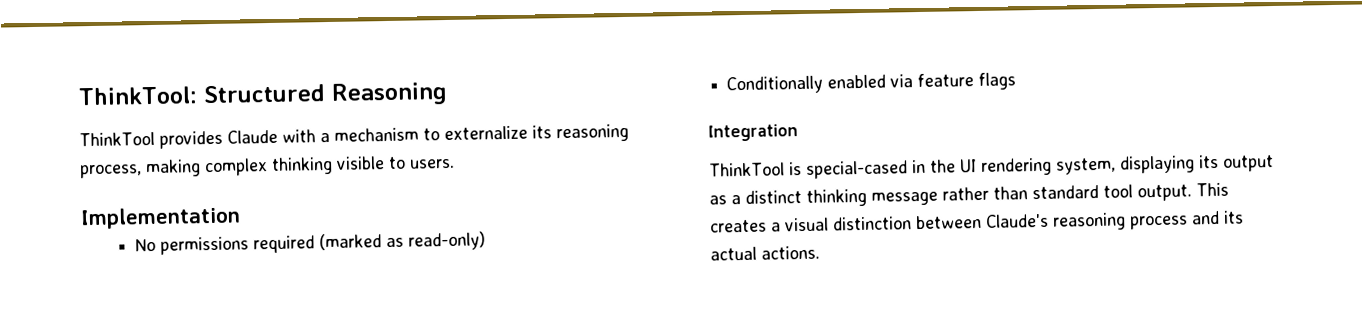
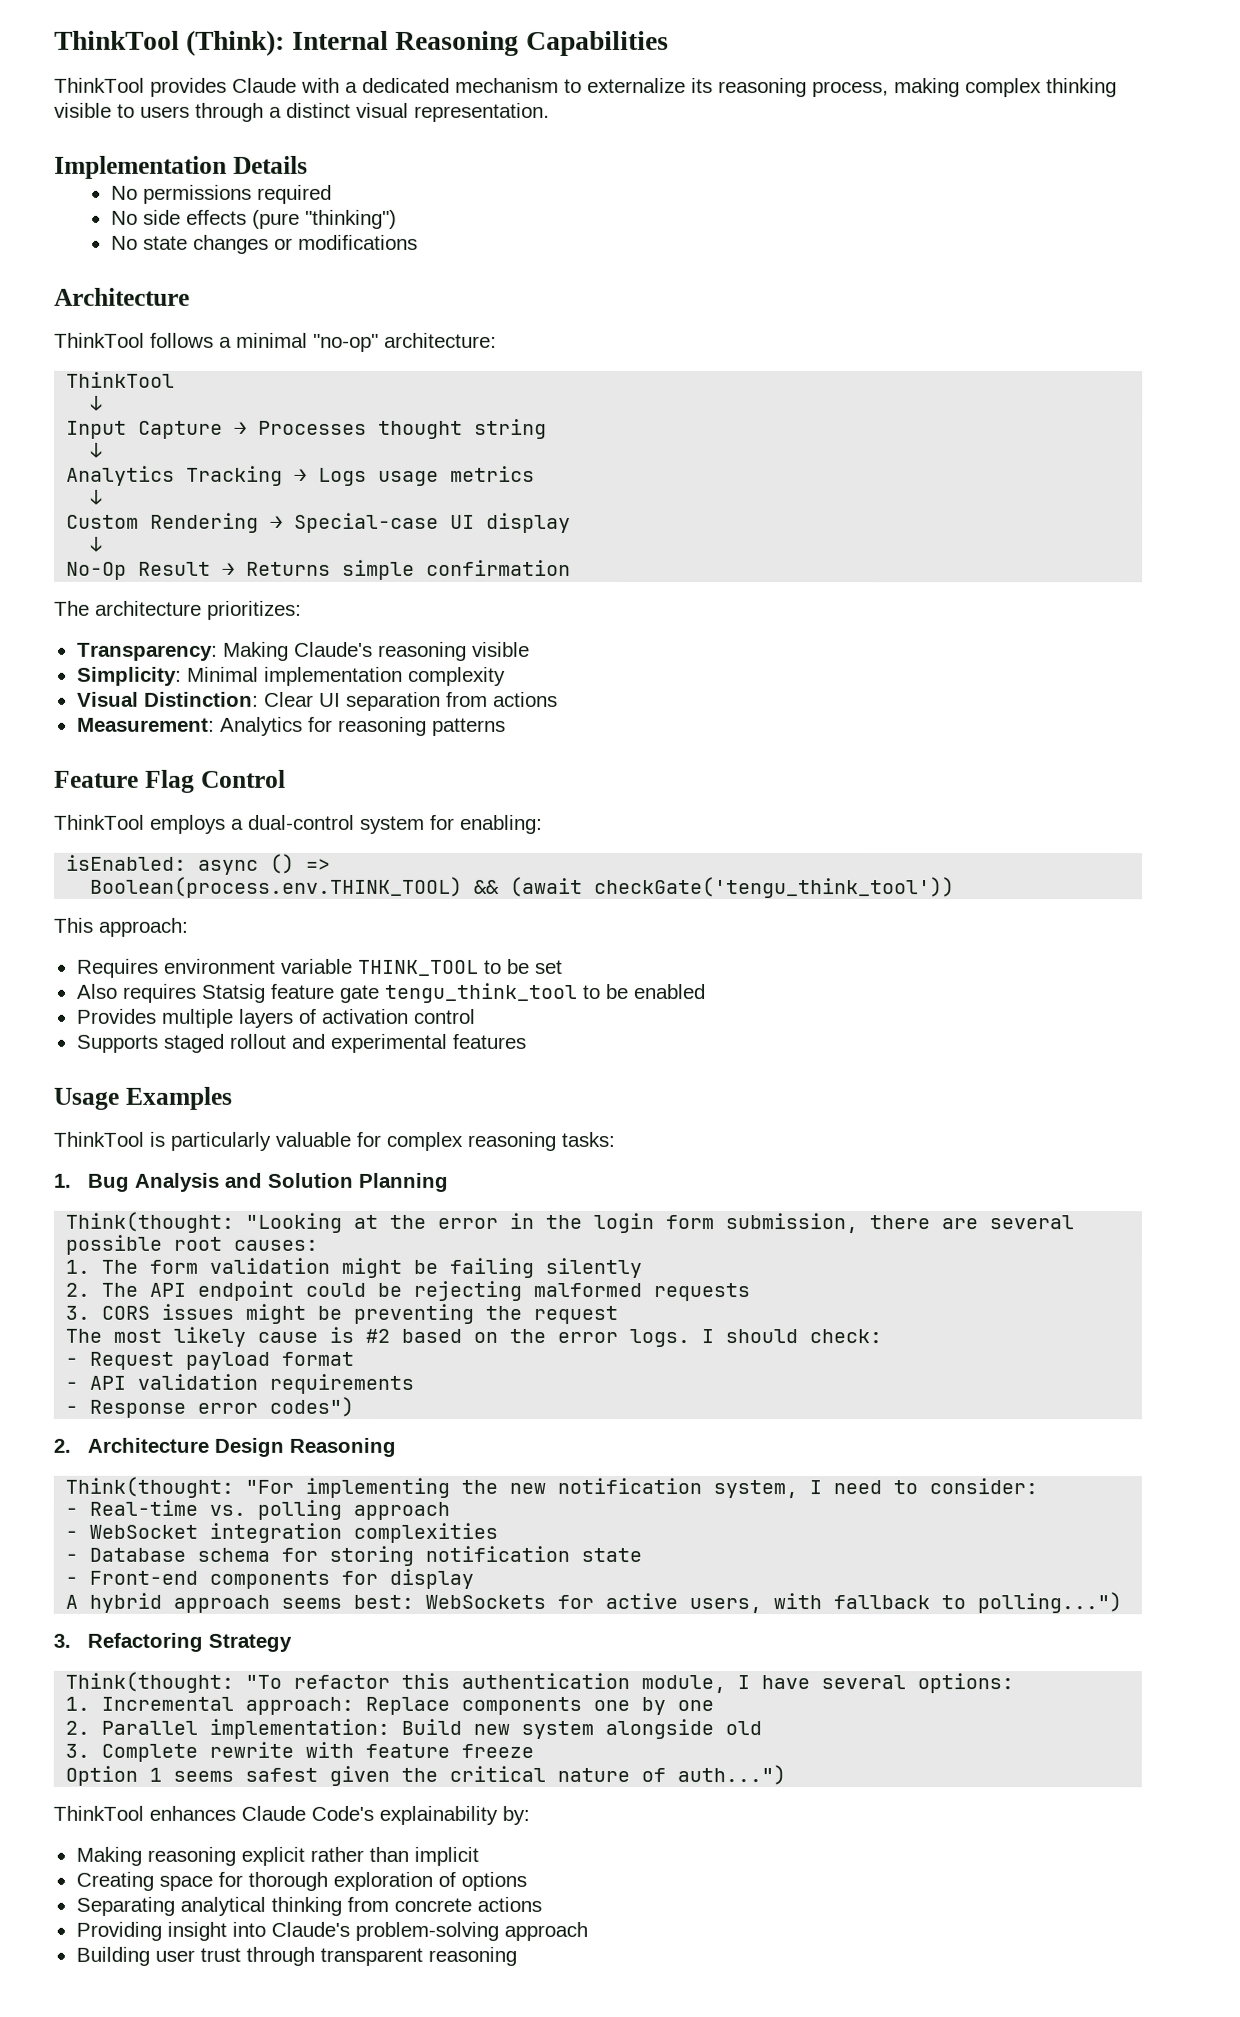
[78,82,448,106] ThinkTool: Structured Reasoning -> [54,29,669,57] ThinkTool (Think): Internal Reasoning Capabilities
(330, 137) none -> [362,77,450,93] dedicated
[409,158,455,169] users. -> [140,102,550,122] users through a distinct visual representation.
(241, 218) none -> [232,155,308,174] Details
[319,231,487,251] [726,72,1017,95] [708,124,798,142] [709,154,1274,179] [709,182,1229,207] [710,210,1244,233] [710,245,820,261] (marked as read-only) // Conditionally enabled via feature flags // Integration // ThinkTool is special-cased in the UI rendering system, displaying its output as a distinct thinking message rather than standard tool output. This creates a visual distinction between Claude's reasoning process and its actual actions. -> [110,209,397,229] [110,234,418,254] [54,287,190,306] [54,332,497,352] [66,371,176,388] [90,395,104,411] [66,418,548,439] [90,442,104,458] [66,465,536,486] [90,489,104,505] [66,512,572,533] [90,536,104,552] [66,559,572,580] [54,600,302,620] [76,641,530,661] [76,666,506,686] [76,691,558,711] [76,716,506,736] [54,769,286,793] [54,814,543,834] [66,853,332,875] [90,876,956,899] [54,917,189,937] [76,958,563,978] [76,982,706,1003] [75,1008,475,1028] [75,1033,526,1053] [53,1086,232,1110] [53,1131,615,1151] [53,1172,449,1192] [65,1211,1075,1234] [65,1234,319,1255] [65,1257,643,1279] [65,1280,751,1302] [65,1303,619,1324] [65,1326,883,1348] [65,1351,355,1370] [65,1373,415,1394] [65,1396,355,1418] [53,1437,397,1457] [65,1476,1039,1499] [65,1499,451,1520] [65,1522,499,1543] [65,1545,643,1566] [65,1568,475,1589] [65,1592,1123,1614] [53,1632,293,1652] [65,1671,1015,1694] [65,1696,715,1716] [65,1718,763,1740] [65,1741,535,1762] [65,1765,787,1786] [53,1805,530,1825] [75,1846,479,1866] [75,1871,527,1891] [75,1896,542,1916] [75,1921,588,1941] [75,1946,517,1966] // No side effects (pure "thinking") // No state changes or modifications // Architecture // ThinkTool follows a minimal "no-op" architecture: // ThinkTool // ↓ // Input Capture → Processes thought string // ↓ // Analytics Tracking → Logs usage metrics // ↓ // Custom Rendering → Special-case UI display // ↓ // No-Op Result → Returns simple confirmation // The architecture prioritizes: // Transparency: Making Claude's reasoning visible // Simplicity: Minimal implementation complexity // Visual Distinction: Clear UI separation from actions // Measurement: Analytics for reasoning patterns // Feature Flag Control // ThinkTool employs a dual-control system for enabling: // isEnabled: async () => // Boolean(process.env.THINK_TOOL) && (await checkGate('tengu_think_tool')) // This approach: // Requires environment variable THINK_TOOL to be set // Also requires Statsig feature gate tengu_think_tool to be enabled // Provides multiple layers of activation control // Supports staged rollout and experimental features // Usage Examples // ThinkTool is particularly valuable for complex reasoning tasks: // 1. Bug Analysis and Solution Planning // Think(thought: "Looking at the error in the login form submission, there are several possible root causes: // 1. The form validation might be failing silently // 2. The API endpoint could be rejecting malformed requests // 3. CORS issues might be preventing the request // The most likely cause is #2 based on the error logs. I should check: // - Request payload format // - API validation requirements // - Response error codes") // 2. Architecture Design Reasoning // Think(thought: "For implementing the new notification system, I need to consider: // - Real-time vs. polling approach // - WebSocket integration complexities // - Database schema for storing notification state // - Front-end components for display // A hybrid approach seems best: WebSockets for active users, with fallback to polling...") // 3. Refactoring Strategy // Think(thought: "To refactor this authentication module, I have several options: // 1. Incremental approach: Replace components one by one // 2. Parallel implementation: Build new system alongside old // 3. Complete rewrite with feature freeze // Option 1 seems safest given the critical nature of auth...") // ThinkTool enhances Claude Code's explainability by: // Making reasoning explicit rather than implicit // Creating space for thorough exploration of options // Separating analytical thinking from concrete actions // Providing insight into Claude's problem-solving approach // Building user trust through transparent reasoning

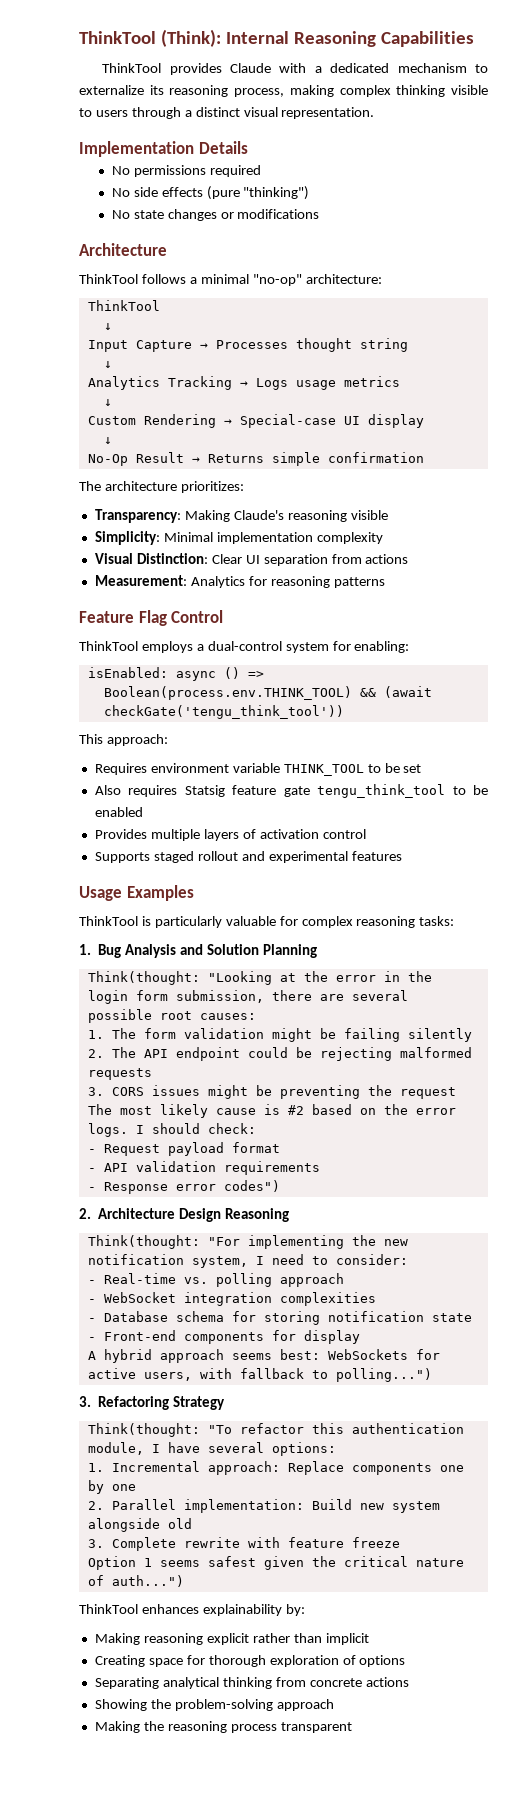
[241,1805,374,1821] Claude Code's -> (199, 1609) none
[75,1921,588,1941] [75,1946,517,1966] Providing insight into Claude's problem-solving approach // Building user trust through transparent reasoning -> [94,1699,334,1711] [94,1721,352,1733] Showing the problem-solving approach // Making the reasoning process transparent

